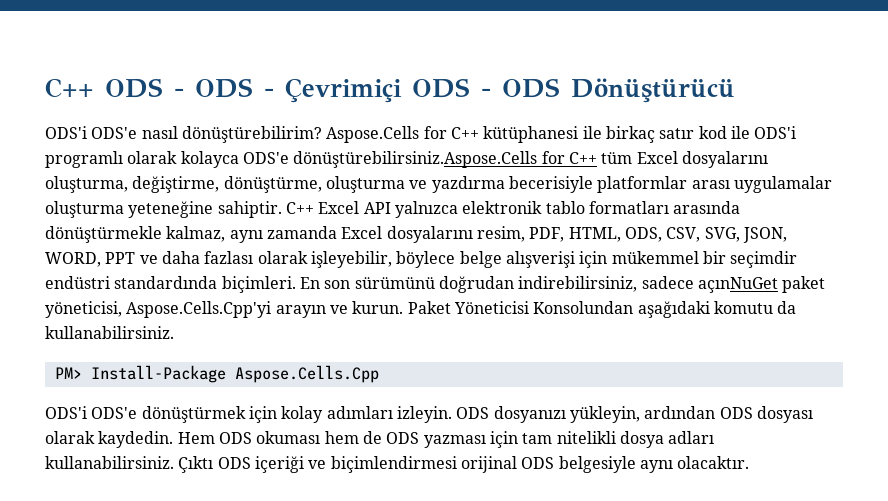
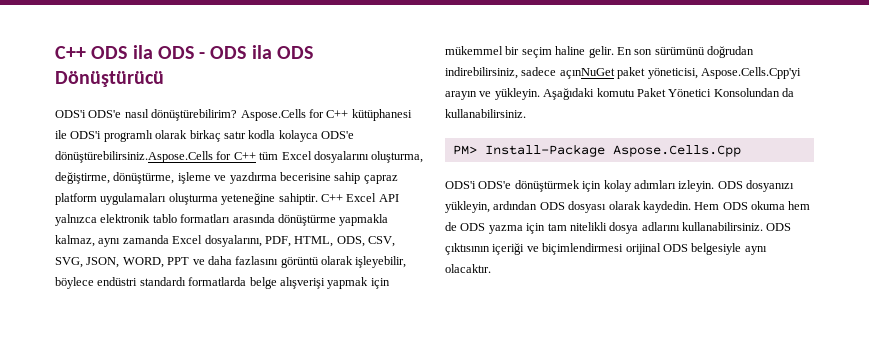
[174,78,491,103] - ODS - Çevrimiçi ODS - -> [132,45,272,59] ila ODS - ODS ila
[605,126,797,143] [45,151,178,168] birkaç satır kod ile ODS'i programlı olarak -> [70,130,276,142] ODS'i programlı olarak birkaç satır kodla
[325,176,405,193] oluşturma -> [177,172,211,184] işleme
[508,176,832,193] becerisiyle platformlar arası uygulamalar -> [279,172,398,184] [55,193,167,205] becerisine sahip çapraz platform uygulamaları
[45,226,162,243] dönüştürmekle -> [277,214,389,226] dönüştürme yapmakla
[386,226,525,243] dosyalarını resim, -> [204,235,262,247] dosyalarını,
[204,251,254,264] fazlası -> [235,256,319,268] fazlasını görüntü
(456, 259) none -> [97,277,247,286] endüstri standardı formatlarda
(575, 259) none -> [327,277,369,289] yapmak
[730,251,798,268] [45,276,296,293] seçimdir endüstri standardında biçimleri. -> [521,46,614,58] seçim haline gelir.
[352,301,773,318] kurun. Paket Yöneticisi Konsolundan aşağıdaki komutu -> [494,88,780,100] yükleyin. Aşağıdaki komutu Paket Yönetici Konsolundan
[256,431,321,444] okuması -> [751,201,785,210] okuma
[423,435,486,448] yazması -> [488,225,523,234] yazma
[668,431,715,444] [45,456,251,473] adları kullanabilirsiniz. Çıktı ODS -> [641,222,792,231] [445,243,490,255] adlarını kullanabilirsiniz. ODS çıktısının

